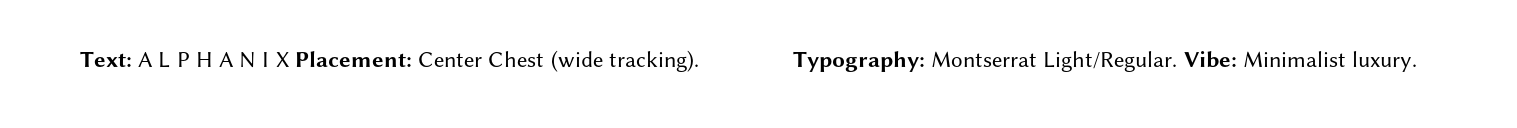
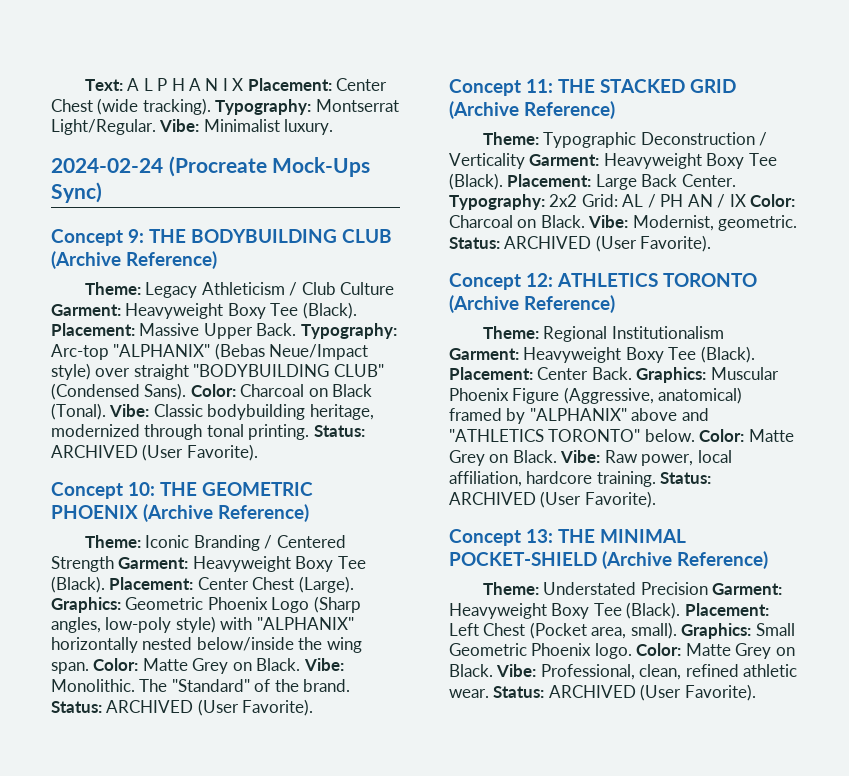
(1418, 61) none -> [51,156,371,177] [51,182,102,203] [51,229,392,246] [51,251,217,269] [84,282,395,298] [51,302,357,319] [51,323,397,339] [51,343,369,360] [51,363,384,380] [51,383,373,400] [51,403,374,420] [51,424,365,440] [51,444,258,461] [51,482,313,499] [51,504,309,522] [84,535,346,551] [51,556,366,572] [51,576,354,593] [51,596,361,613] [51,616,354,633] [51,637,362,653] [51,658,344,674] [51,679,351,692] [51,699,314,716] [449,79,736,96] [449,101,615,119] [482,132,768,148] [449,153,777,169] [449,173,736,190] [449,194,796,210] [449,215,798,231] [449,235,712,252] [449,273,757,290] [449,295,615,313] [482,326,724,342] [449,346,755,363] [449,367,779,383] [449,387,743,404] [449,408,709,424] [449,429,794,442] [449,450,732,466] [449,471,712,487] [449,491,656,508] [449,529,686,546] [449,551,768,569] [482,582,783,595] [449,602,769,619] [449,622,795,639] [449,643,795,659] [449,664,798,680] [449,684,756,701] // 2024-02-24 (Procreate Mock-Ups Sync) // Concept 9: THE BODYBUILDING CLUB (Archive Reference) // Theme: Legacy Athleticism / Club Culture Garment: Heavyweight Boxy Tee (Black). Placement: Massive Upper Back. Typography: Arc-top "ALPHANIX" (Bebas Neue/Impact style) over straight "BODYBUILDING CLUB" (Condensed Sans). Color: Charcoal on Black (Tonal). Vibe: Classic bodybuilding heritage, modernized through tonal printing. Status: ARCHIVED (User Favorite). // Concept 10: THE GEOMETRIC PHOENIX (Archive Reference) // Theme: Iconic Branding / Centered Strength Garment: Heavyweight Boxy Tee (Black). Placement: Center Chest (Large). Graphics: Geometric Phoenix Logo (Sharp angles, low-poly style) with "ALPHANIX" horizontally nested below/inside the wing span. Color: Matte Grey on Black. Vibe: Monolithic. The "Standard" of the brand. Status: ARCHIVED (User Favorite). // Concept 11: THE STACKED GRID (Archive Reference) // Theme: Typographic Deconstruction / Verticality Garment: Heavyweight Boxy Tee (Black). Placement: Large Back Center. Typography: 2x2 Grid: AL / PH AN / IX Color: Charcoal on Black. Vibe: Modernist, geometric. Status: ARCHIVED (User Favorite). // Concept 12: ATHLETICS TORONTO (Archive Reference) // Theme: Regional Institutionalism Garment: Heavyweight Boxy Tee (Black). Placement: Center Back. Graphics: Muscular Phoenix Figure (Aggressive, anatomical) framed by "ALPHANIX" above and "ATHLETICS TORONTO" below. Color: Matte Grey on Black. Vibe: Raw power, local affiliation, hardcore training. Status: ARCHIVED (User Favorite). // Concept 13: THE MINIMAL POCKET-SHIELD (Archive Reference) // Theme: Understated Precision Garment: Heavyweight Boxy Tee (Black). Placement: Left Chest (Pocket area, small). Graphics: Small Geometric Phoenix logo. Color: Matte Grey on Black. Vibe: Professional, clean, refined athletic wear. Status: ARCHIVED (User Favorite).

